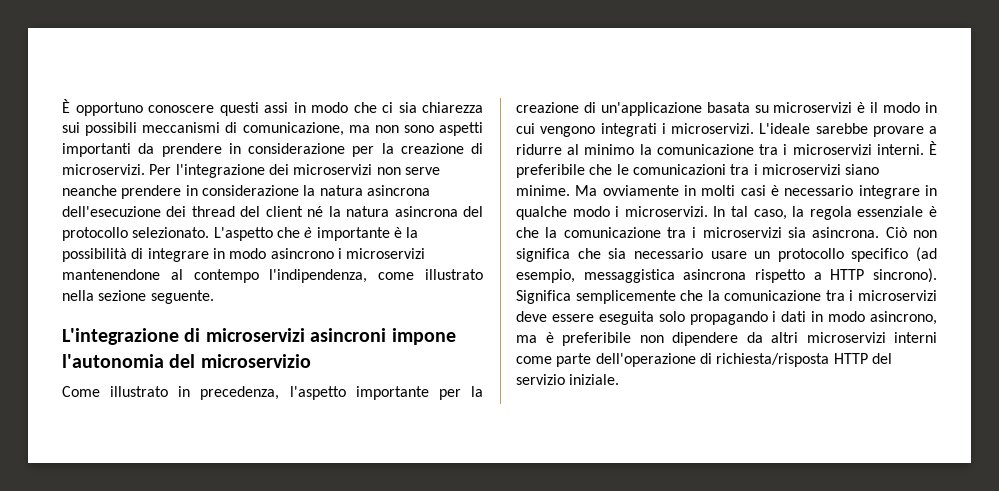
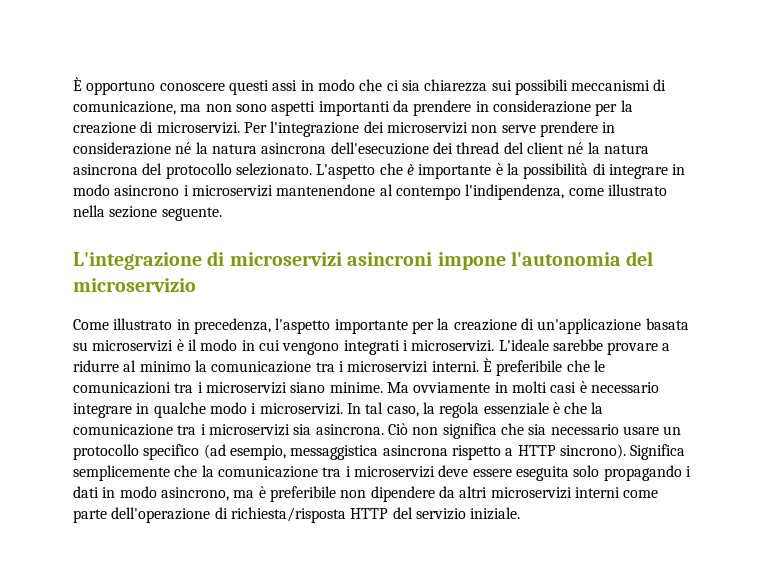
[62,185,299,199] neanche prendere in considerazione -> [539,121,616,137] [73,142,192,155] prendere in considerazione né

